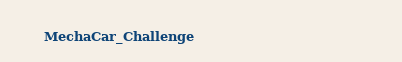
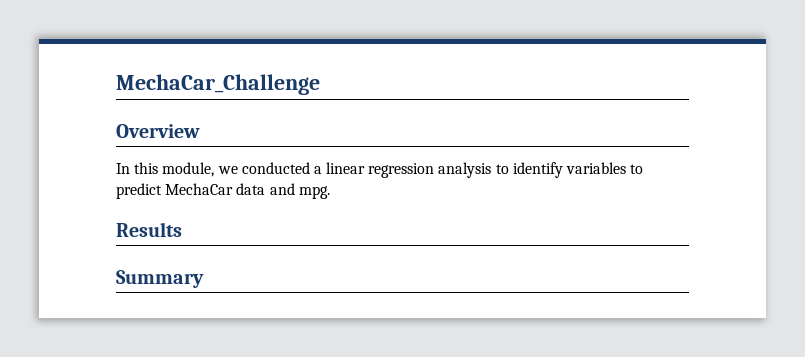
(194, 37) none -> [116,124,200,138] [116,162,644,178] [116,183,330,199] [116,222,182,237] [116,270,204,288] // Overview // In this module, we conducted a linear regression analysis to identify variables to predict MechaCar data and mpg. // Results // Summary

